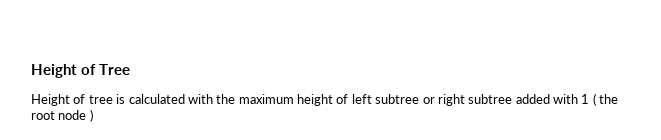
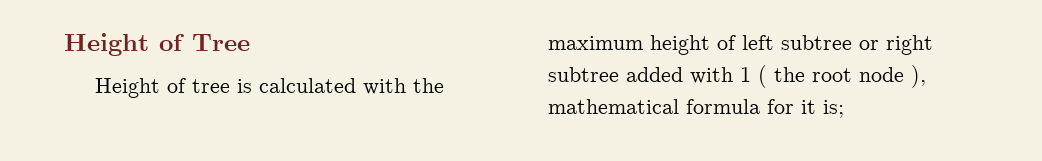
[89,109,93,122] ) -> [911,65,926,88] [548,99,844,118] ), mathematical formula for it is;

